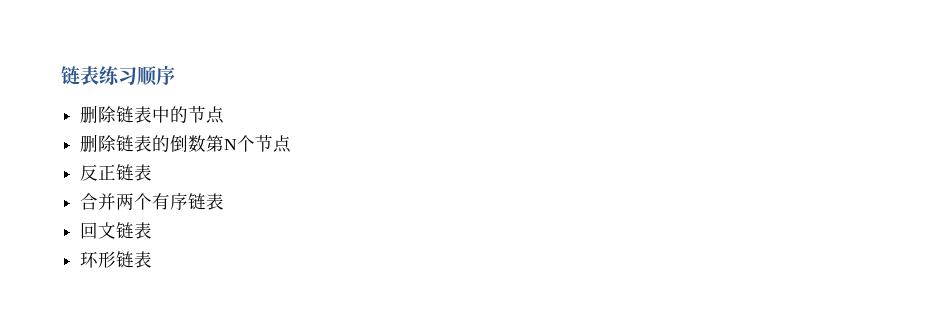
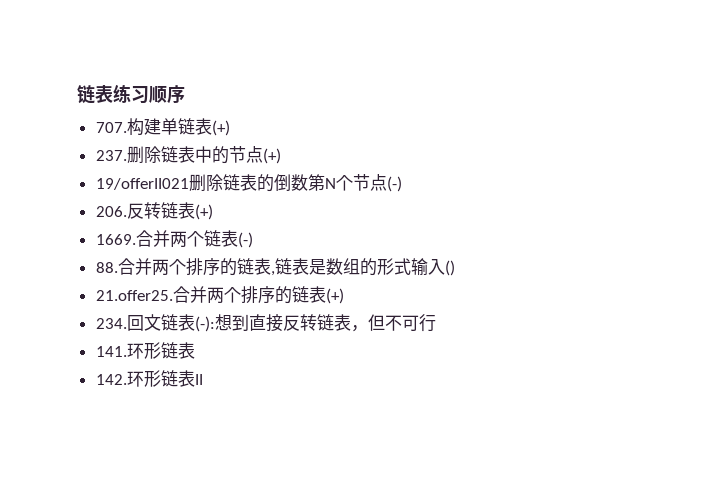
(175, 75) none -> [95,118,230,136] [95,150,127,161] 707.构建单链表(+) // 237.
(225, 115) // -> [262,148,281,164] [95,178,189,190] (+) // 19/offerII021
[80,164,153,181] [80,193,225,210] [80,222,153,239] [80,251,153,268] // 反正链表 // 合并两个有序链表 // 回文链表 // 环形链表 -> [386,176,402,192] [95,202,213,220] [95,230,253,248] [95,258,455,276] [95,286,344,304] [95,314,436,332] [95,342,195,359] [95,370,203,387] (-) // 206.反转链表(+) // 1669.合并两个链表(-) // 88.合并两个排序的链表,链表是数组的形式输入() // 21.offer25.合并两个排序的链表(+) // 234.回文链表(-):想到直接反转链表，但不可行 // 141.环形链表 // 142.环形链表II

